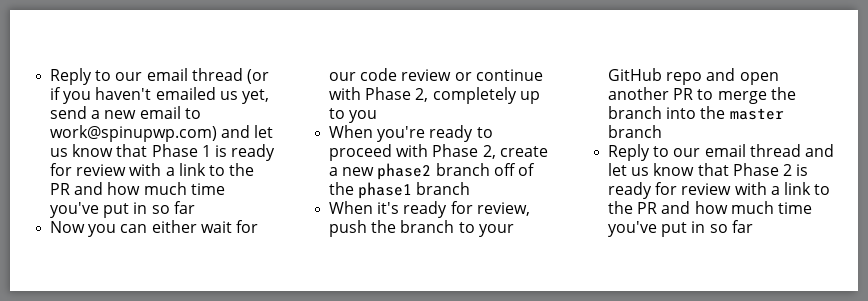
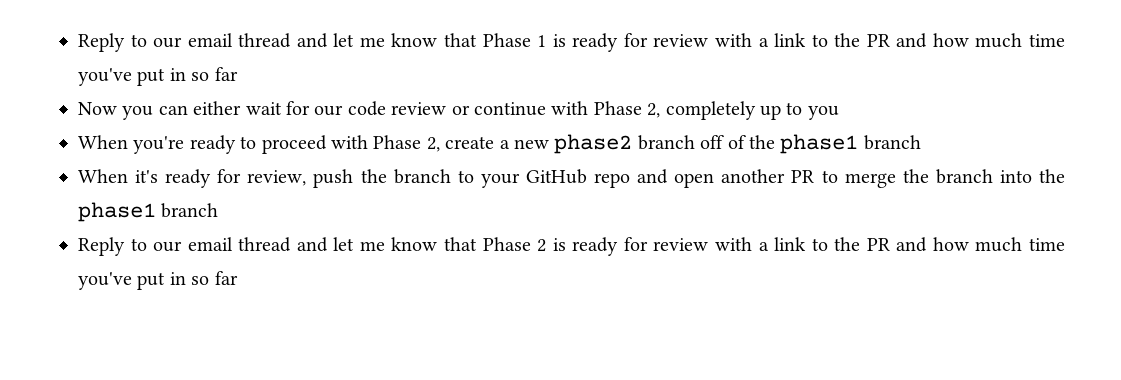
[50,68,269,85] [50,87,269,104] [50,106,201,119] [50,125,274,142] [50,148,69,157] Reply to our email thread (or if you haven't emailed us yet, send a new email to work@spinupwp.com) and let us -> [78,33,385,52] Reply to our email thread and let me
[729,108,784,120] master -> [78,202,156,222] phase1
[631,167,650,176] us -> [359,241,385,251] me

